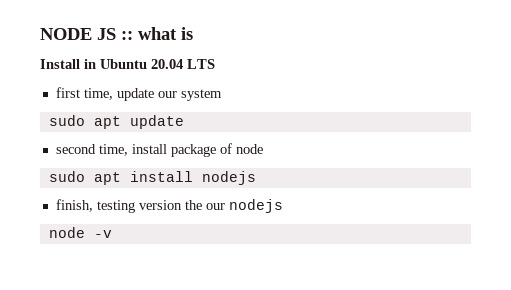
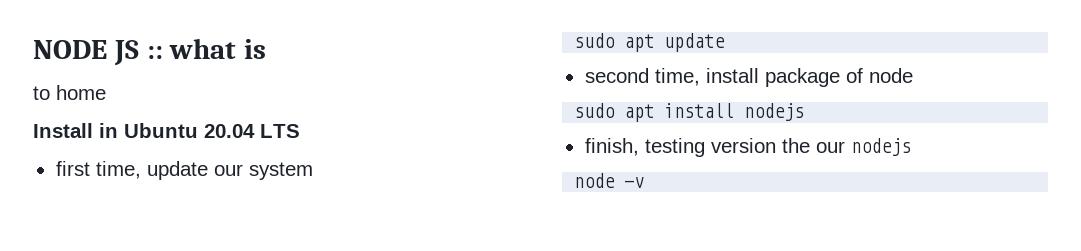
(193, 33) none -> [33,85,106,100] // to home

